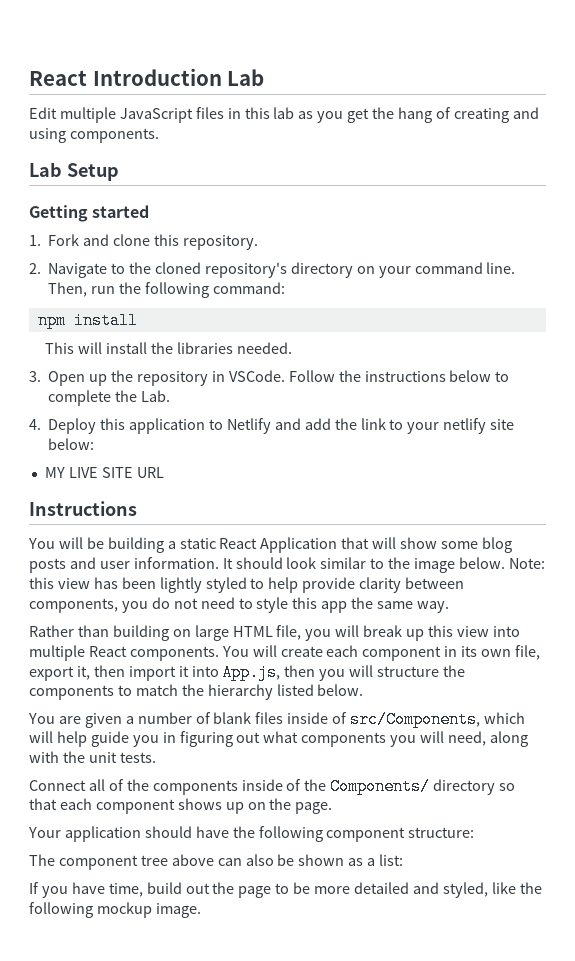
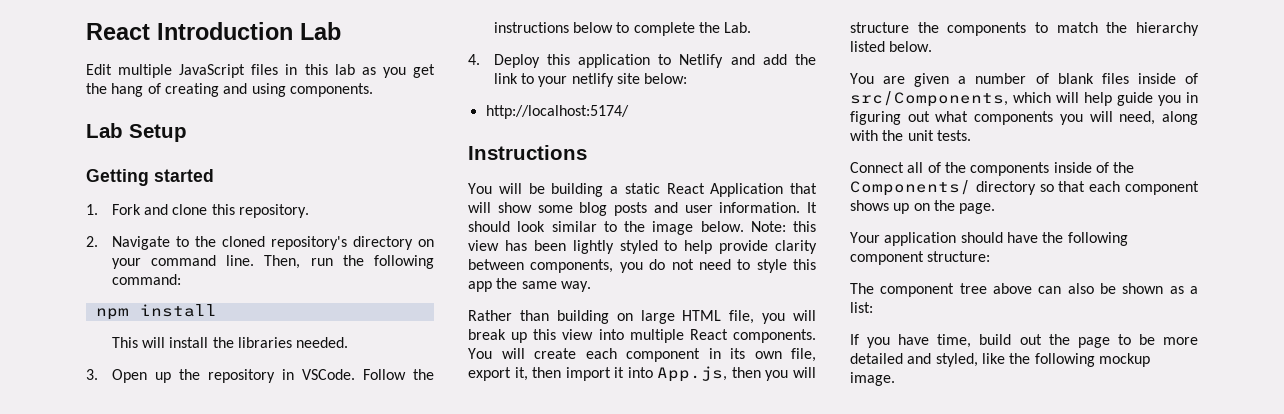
[44,467,164,478] MY LIVE SITE URL -> [485,105,629,119] http://localhost:5174/

